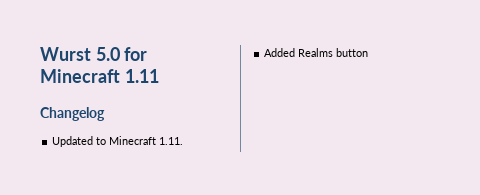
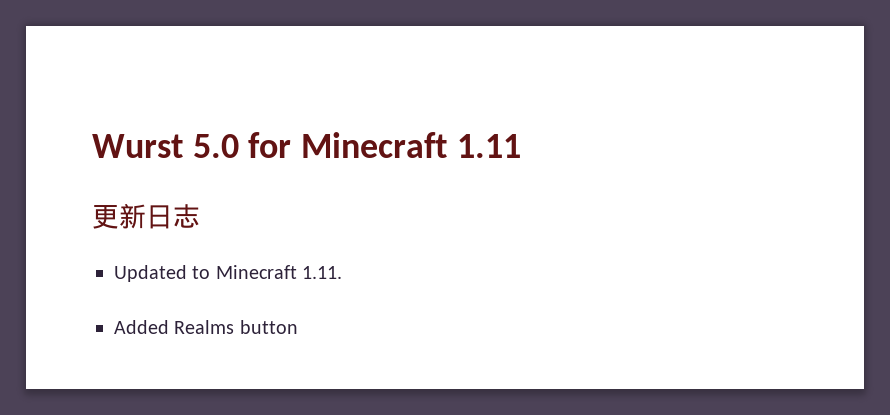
[40,107,105,121] Changelog -> [92,203,200,229] 更新日志

